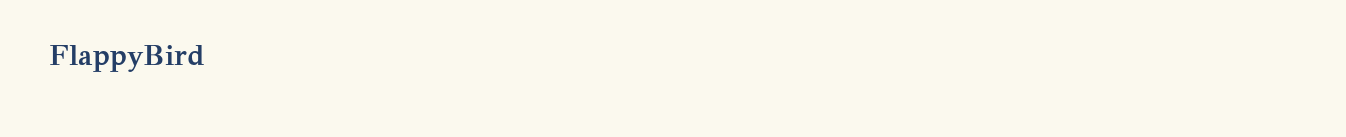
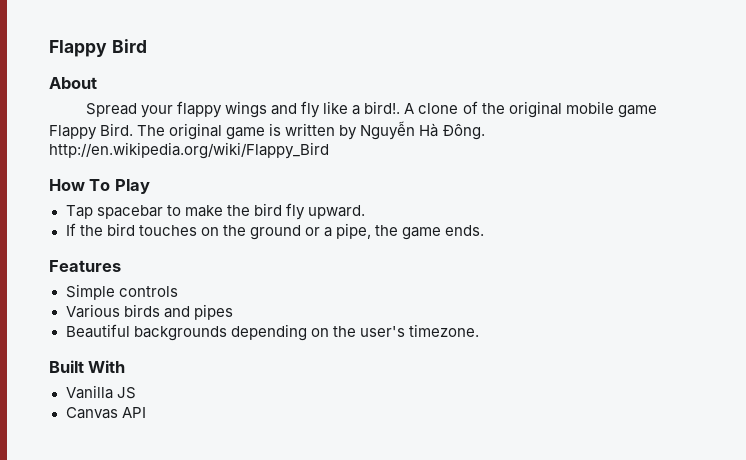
[49,45,205,72] FlappyBird -> [49,39,147,57] [49,77,97,89] [85,101,657,118] [49,121,485,140] [49,142,329,159] [49,179,150,194] [65,203,365,220] [65,223,485,240] [49,260,121,272] [65,284,178,300] [65,304,233,320] [65,324,479,341] [49,360,126,373] [65,385,136,399] [65,407,146,419] Flappy Bird // About // Spread your flappy wings and fly like a bird!. A clone of the original mobile game Flappy Bird. The original game is written by Nguyễn Hà Đông. http://en.wikipedia.org/wiki/Flappy_Bird // How To Play // Tap spacebar to make the bird fly upward. // If the bird touches on the ground or a pipe, the game ends. // Features // Simple controls // Various birds and pipes // Beautiful backgrounds depending on the user's timezone. // Built With // Vanilla JS // Canvas API

